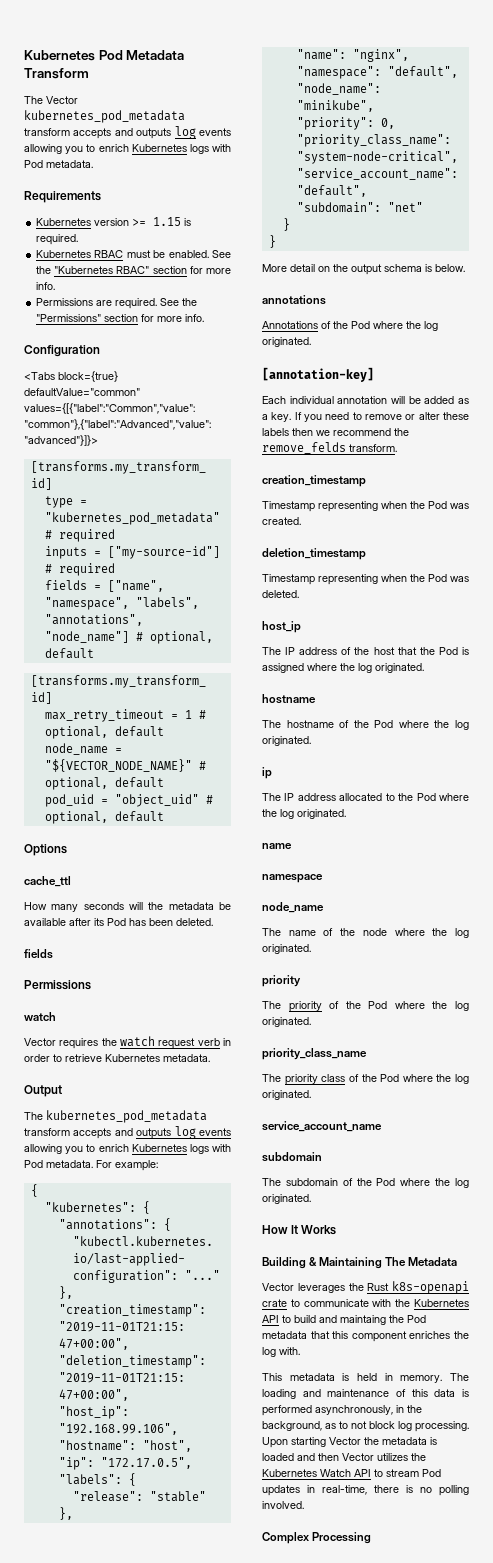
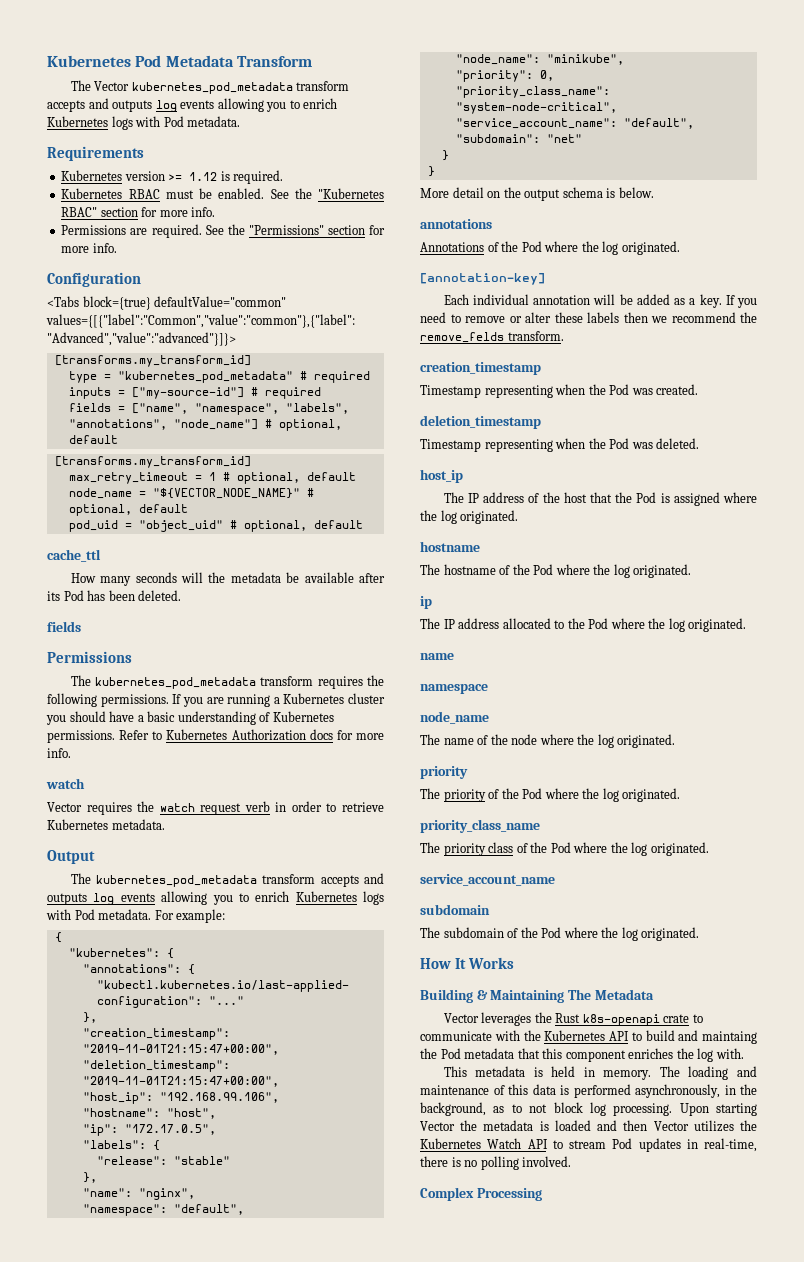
[153,217,182,226] 1.15 -> [189,172,218,181] 1.12
[24,844,67,856] // Options -> (363, 524) none
(91, 985) none -> [70,675,385,689] [47,693,385,707] [46,711,334,725] [47,729,385,743] [47,748,71,758] // The kubernetes_pod_metadata transform requires the following permissions. If you are running a Kubernetes cluster you should have a basic understanding of Kubernetes permissions. Refer to Kubernetes Authorization docs for more info.

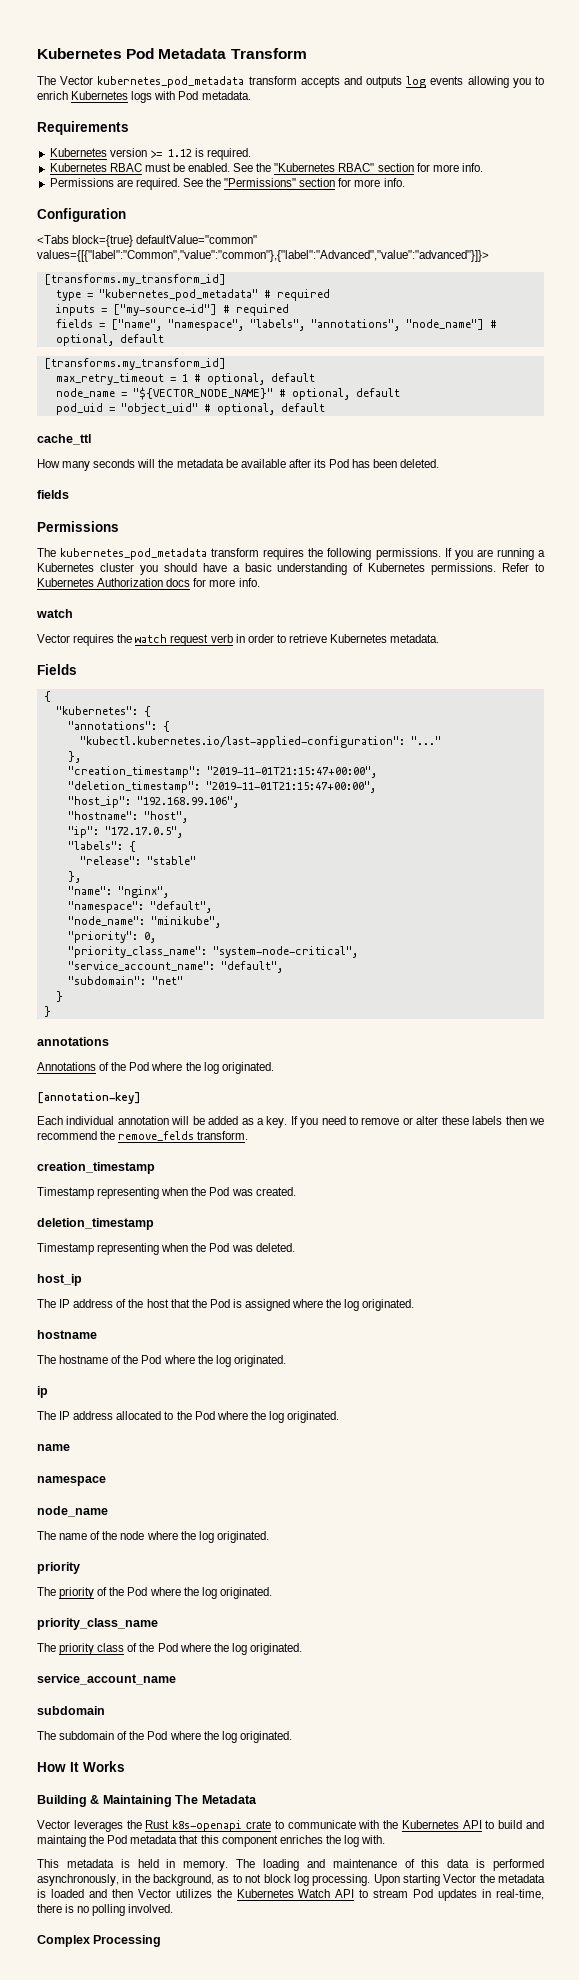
[47,850,95,864] [70,873,385,887] [47,891,384,905] [46,909,226,923] Output // The kubernetes_pod_metadata transform accepts and outputs log events allowing you to enrich Kubernetes logs with Pod metadata. For example: -> [37,664,77,675] Fields
[420,187,654,201] // More detail on the output schema is below. -> (51, 1011) none

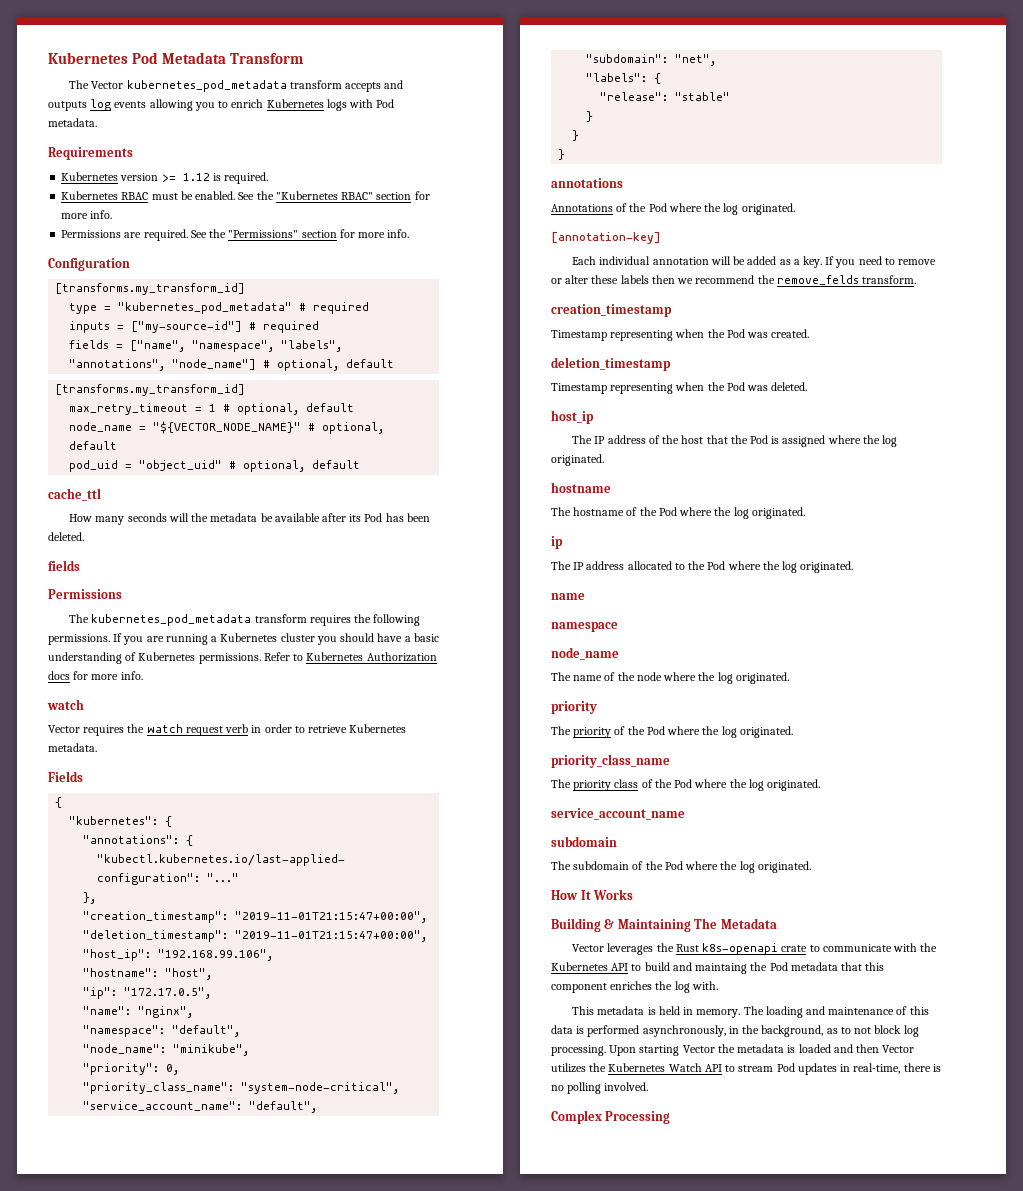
[37,235,258,247] [37,250,489,262] // <Tabs block={true} defaultValue="common" values={[{"label":"Common","value":"common"},{"label":"Advanced","value":"advanced"}]}> -> (130, 264) none
[67,841,136,852] [79,856,196,865] [67,871,81,883] // "labels": { // "release": "stable" // }, -> (212, 993) none
[151,976,183,985] "net" -> [675,54,717,66] [586,73,662,84] [600,92,731,101] [586,111,594,122] "net", // "labels": { // "release": "stable" // }

